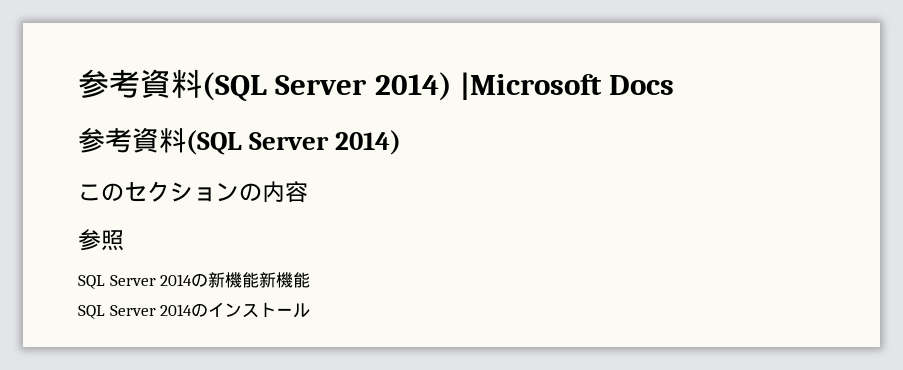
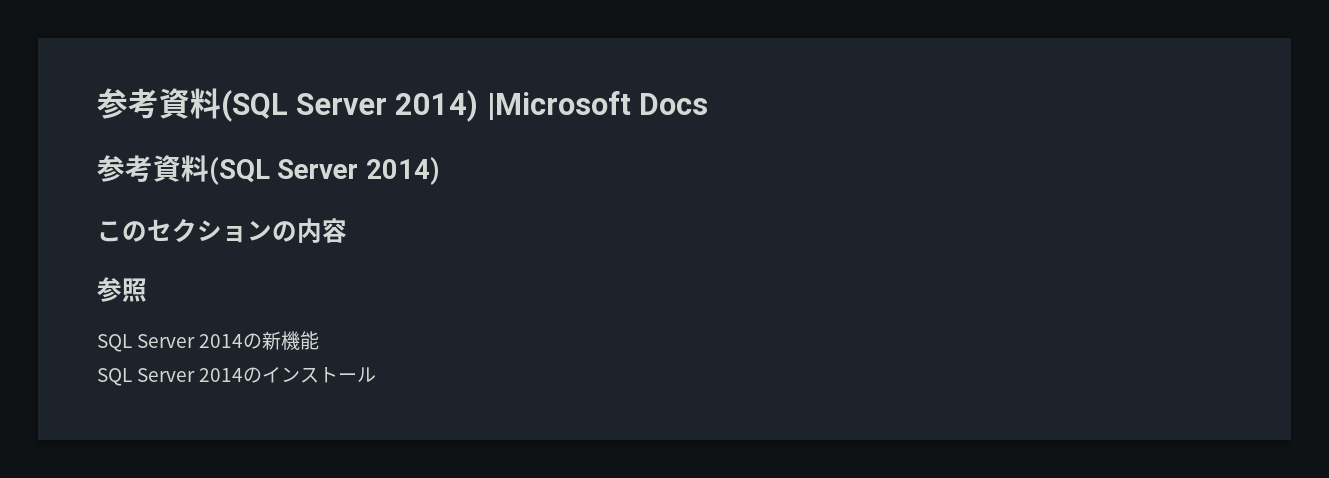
[259,272,311,288] 新機能 -> (320, 340) none

